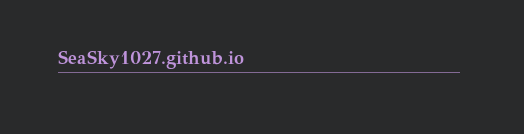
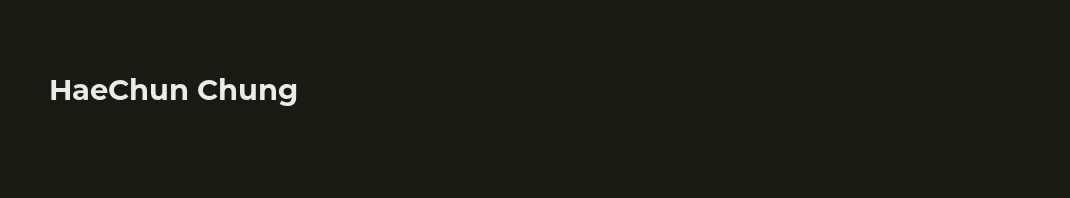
[58,50,244,69] SeaSky1027.github.io -> [49,78,298,106] HaeChun Chung

